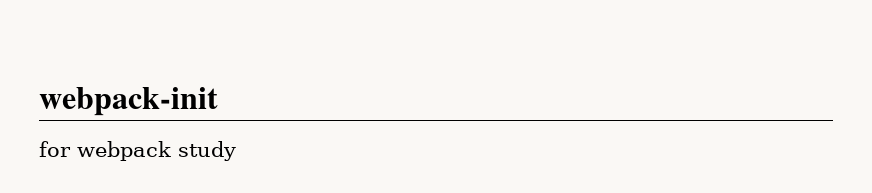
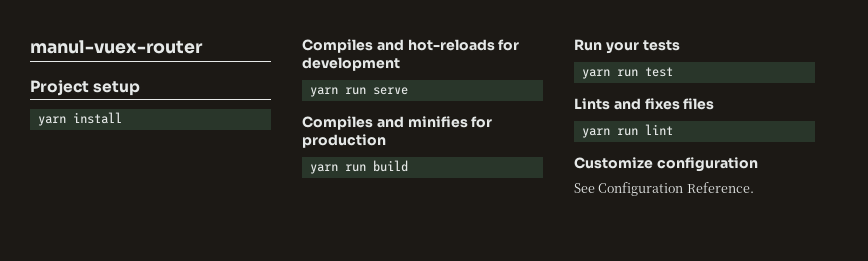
[39,87,218,116] [39,141,236,161] webpack-init // for webpack study -> [30,40,203,54] [30,80,141,96] [37,112,122,126] [302,39,520,53] [302,57,400,71] [309,87,408,97] [302,116,493,130] [302,134,386,148] [309,160,408,174] [574,39,680,54] [581,67,673,79] [574,98,715,110] [581,124,673,138] [574,157,758,172] [574,182,754,196] manul-vuex-router // Project setup // yarn install // Compiles and hot-reloads for development // yarn run serve // Compiles and minifies for production // yarn run build // Run your tests // yarn run test // Lints and fixes files // yarn run lint // Customize configuration // See Configuration Reference.

